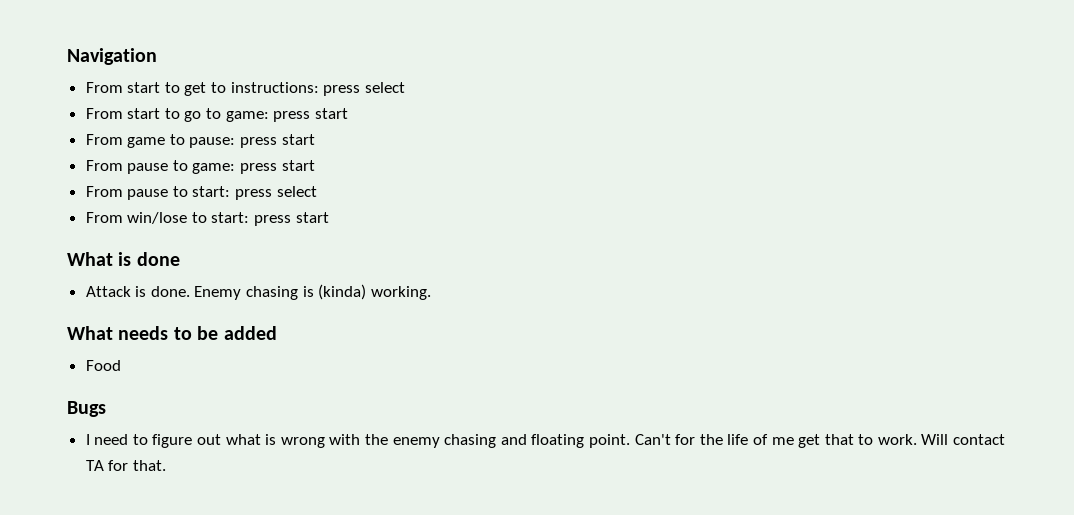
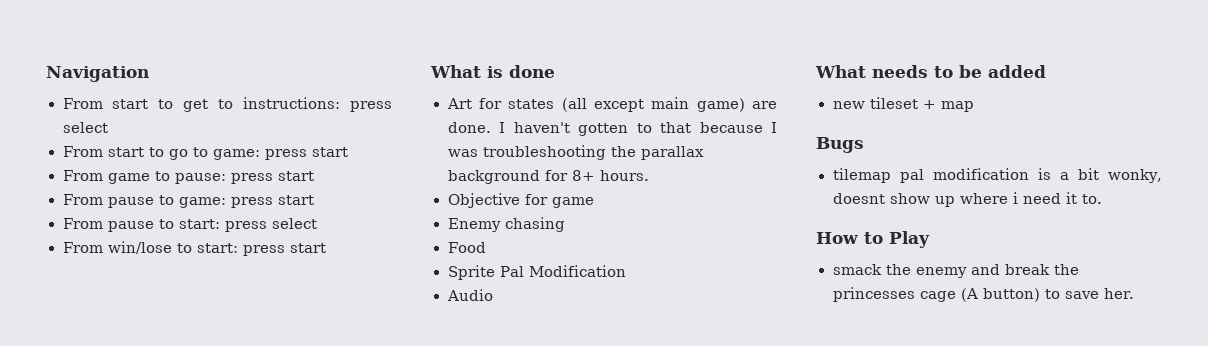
[85,284,431,300] Attack is done. Enemy chasing is (kinda) working. -> [446,97,777,112] [447,122,777,136] [447,145,704,160] [447,170,649,184] [447,193,594,208] [447,217,565,232] [447,242,486,253] [447,265,626,280] [446,289,493,301] Art for states (all except main game) are done. I haven't gotten to that because I was troubleshooting the parallax background for 8+ hours. // Objective for game // Enemy chasing // Food // Sprite Pal Modification // Audio
[85,360,121,371] [67,401,106,417] [85,434,1006,448] [85,460,166,471] Food // Bugs // I need to figure out what is wrong with the enemy chasing and floating point. Can't for the life of me get that to work. Will contact TA for that. -> [832,97,974,112] [816,137,864,153] [832,168,1163,183] [832,192,1102,207] [816,231,930,248] [832,264,1079,278] [832,287,1135,302] new tileset + map // Bugs // tilemap pal modification is a bit wonky, doesnt show up where i need it to. // How to Play // smack the enemy and break the princesses cage (A button) to save her.

